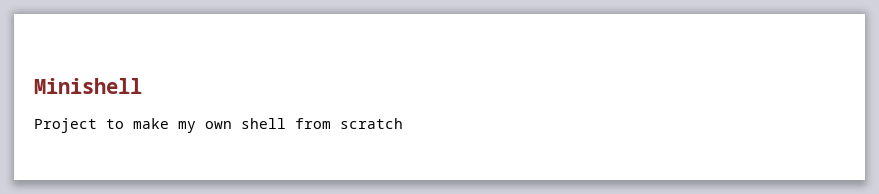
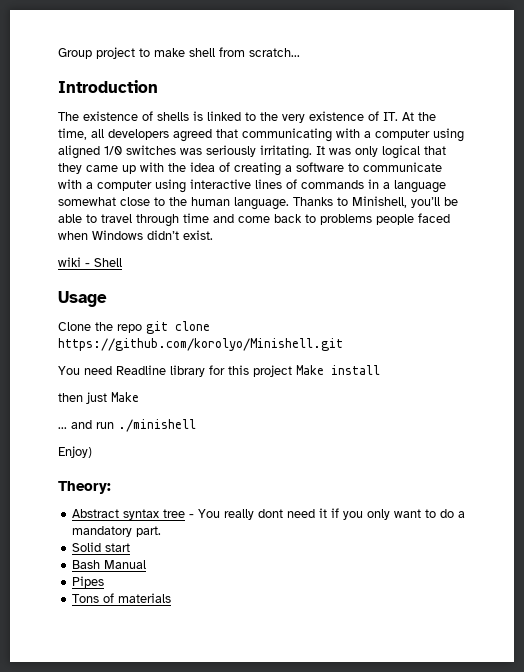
[34,78,142,94] [34,118,403,133] Minishell // Project to make my own shell from scratch -> [58,47,300,59] [58,80,158,93] [58,111,436,123] [58,128,464,142] [58,145,446,159] [58,162,442,176] [58,179,446,193] [58,196,458,210] [58,213,450,227] [58,230,213,240] [58,257,122,267] [58,291,107,307] [58,321,210,334] [58,338,343,351] [58,365,380,377] [58,392,139,404] [58,419,196,432] [58,446,92,458] [58,481,111,494] [72,508,466,520] [72,526,162,537] [72,542,131,552] [72,560,147,569] [72,576,105,588] [72,593,172,603] Group project to make shell from scratch... // Introduction // The existence of shells is linked to the very existence of IT. At the time, all developers agreed that communicating with a computer using aligned 1/0 switches was seriously irritating. It was only logical that they came up with the idea of creating a software to communicate with a computer using interactive lines of commands in a language somewhat close to the human language. Thanks to Minishell, you’ll be able to travel through time and come back to problems people faced when Windows didn’t exist. // wiki - Shell // Usage // Clone the repo git clone https://github.com/korolyo/Minishell.git // You need Readline library for this project Make install // then just Make // ... and run ./minishell // Enjoy) // Theory: // Abstract syntax tree - You really dont need it if you only want to do a mandatory part. // Solid start // Bash Manual // Pipes // Tons of materials

